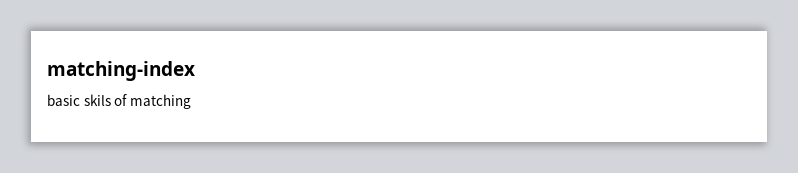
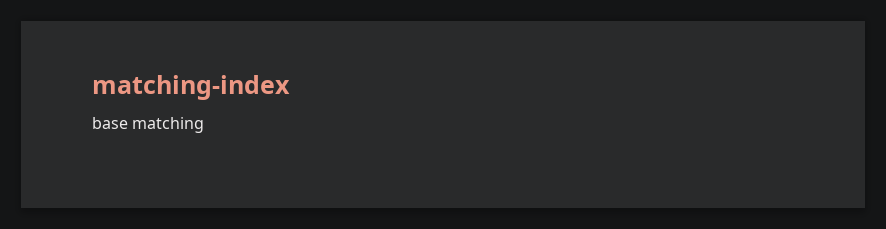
[47,94,128,106] basic skils of -> [92,117,128,129] base

